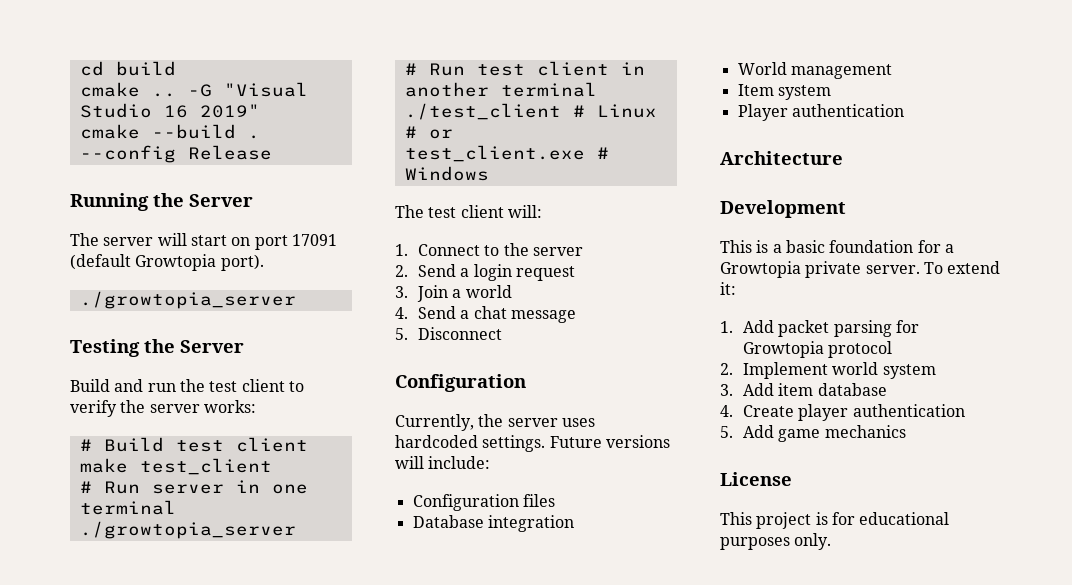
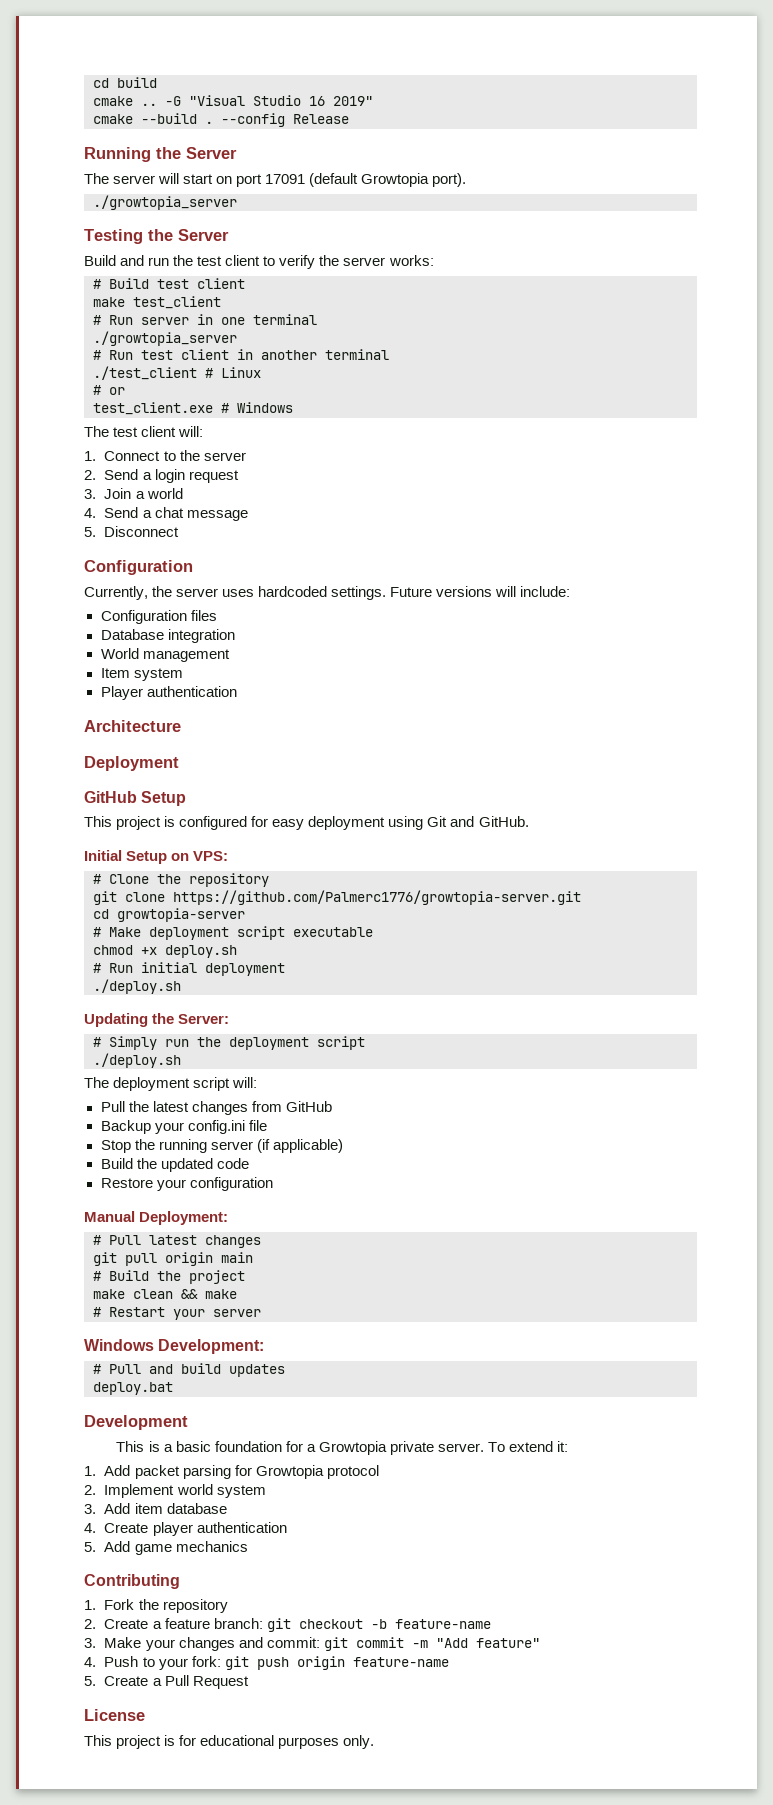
(843, 158) none -> [84,756,179,771] [84,791,187,806] [84,816,529,830] [84,850,229,864] [93,873,269,887] [93,890,581,905] [93,908,245,922] [93,926,373,940] [93,945,237,958] [93,962,285,976] [93,979,181,994] [84,1013,230,1027] [93,1036,365,1050] [93,1053,181,1068] [84,1077,258,1091] [100,1101,332,1115] [100,1120,267,1134] [100,1139,343,1153] [100,1158,249,1172] [100,1177,273,1191] [84,1211,229,1225] [93,1235,261,1248] [93,1252,253,1266] [93,1270,245,1284] [93,1289,237,1299] [93,1307,261,1320] [84,1339,265,1354] [93,1363,285,1377] [93,1382,173,1395] // Deployment // GitHub Setup // This project is configured for easy deployment using Git and GitHub. // Initial Setup on VPS: // # Clone the repository // git clone https://github.com/Palmerc1776/growtopia-server.git // cd growtopia-server // # Make deployment script executable // chmod +x deploy.sh // # Run initial deployment // ./deploy.sh // Updating the Server: // # Simply run the deployment script // ./deploy.sh // The deployment script will: // Pull the latest changes from GitHub // Backup your config.ini file // Stop the running server (if applicable) // Build the updated code // Restore your configuration // Manual Deployment: // # Pull latest changes // git pull origin main // # Build the project // make clean && make // # Restart your server // Windows Development: // # Pull and build updates // deploy.bat
(906, 431) none -> [84,1574,180,1589] [84,1599,228,1613] [84,1618,491,1632] [84,1637,540,1651] [84,1656,449,1670] [84,1675,249,1689] // Contributing // 1. Fork the repository // 2. Create a feature branch: git checkout -b feature-name // 3. Make your changes and commit: git commit -m "Add feature" // 4. Push to your fork: git push origin feature-name // 5. Create a Pull Request

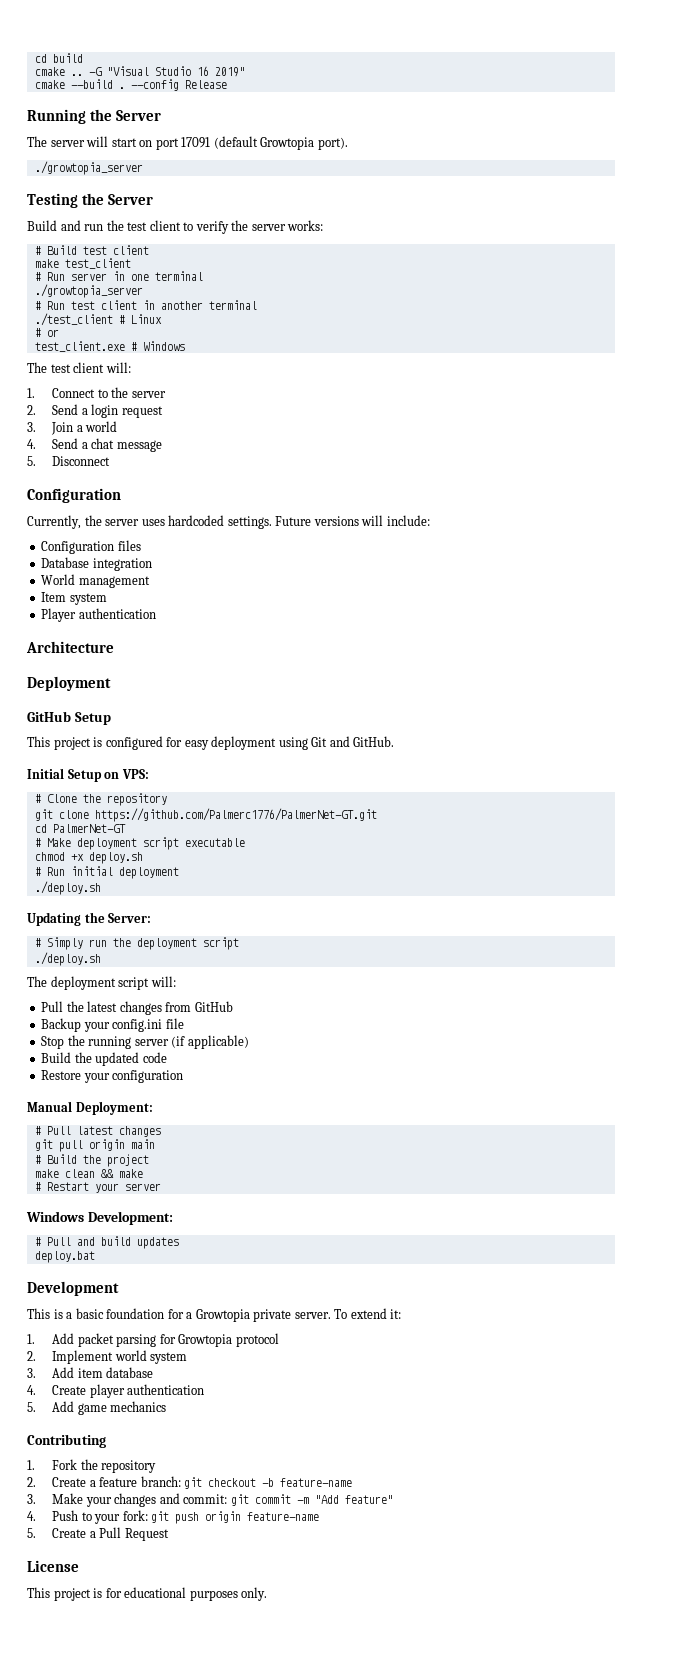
[173,890,581,905] [93,908,245,922] https://github.com/Palmerc1776/growtopia-server.git // cd growtopia-server -> [94,808,377,822] [34,824,126,833] https://github.com/Palmerc1776/PalmerNet-GT.git // cd PalmerNet-GT

